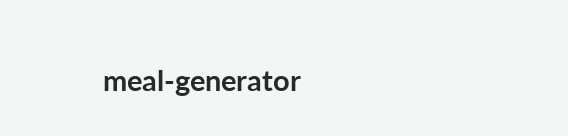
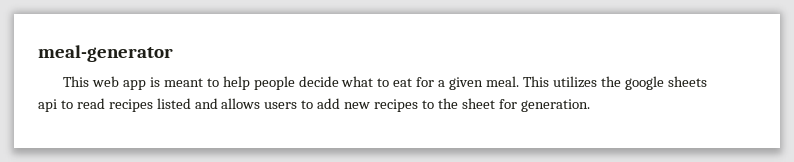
(301, 83) none -> [62,76,708,90] [38,98,590,112] // This web app is meant to help people decide what to eat for a given meal. This utilizes the google sheets api to read recipes listed and allows users to add new recipes to the sheet for generation.

